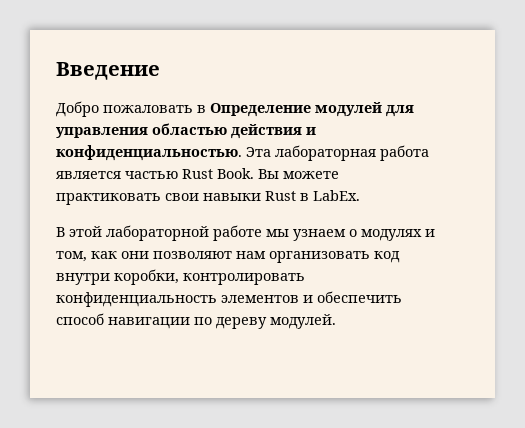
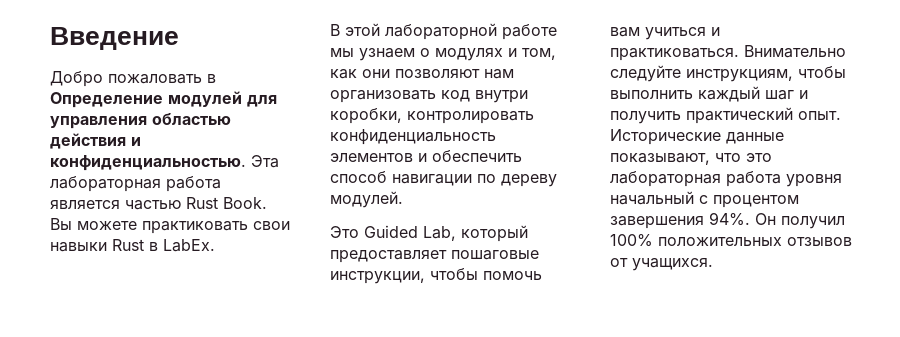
(336, 321) none -> [330,225,528,242] [330,250,539,263] [330,268,542,284] [610,27,720,40] [610,45,846,61] [610,65,846,82] [610,86,808,102] [610,107,841,124] [610,129,784,145] [610,153,772,165] [610,171,842,187] [610,191,799,208] [610,212,845,229] [610,234,852,247] [610,258,713,271] // Это Guided Lab, который предоставляет пошаговые инструкции, чтобы помочь вам учиться и практиковаться. Внимательно следуйте инструкциям, чтобы выполнить каждый шаг и получить практический опыт. Исторические данные показывают, что это лабораторная работа уровня начальный с процентом завершения 94%. Он получил 100% положительных отзывов от учащихся.

